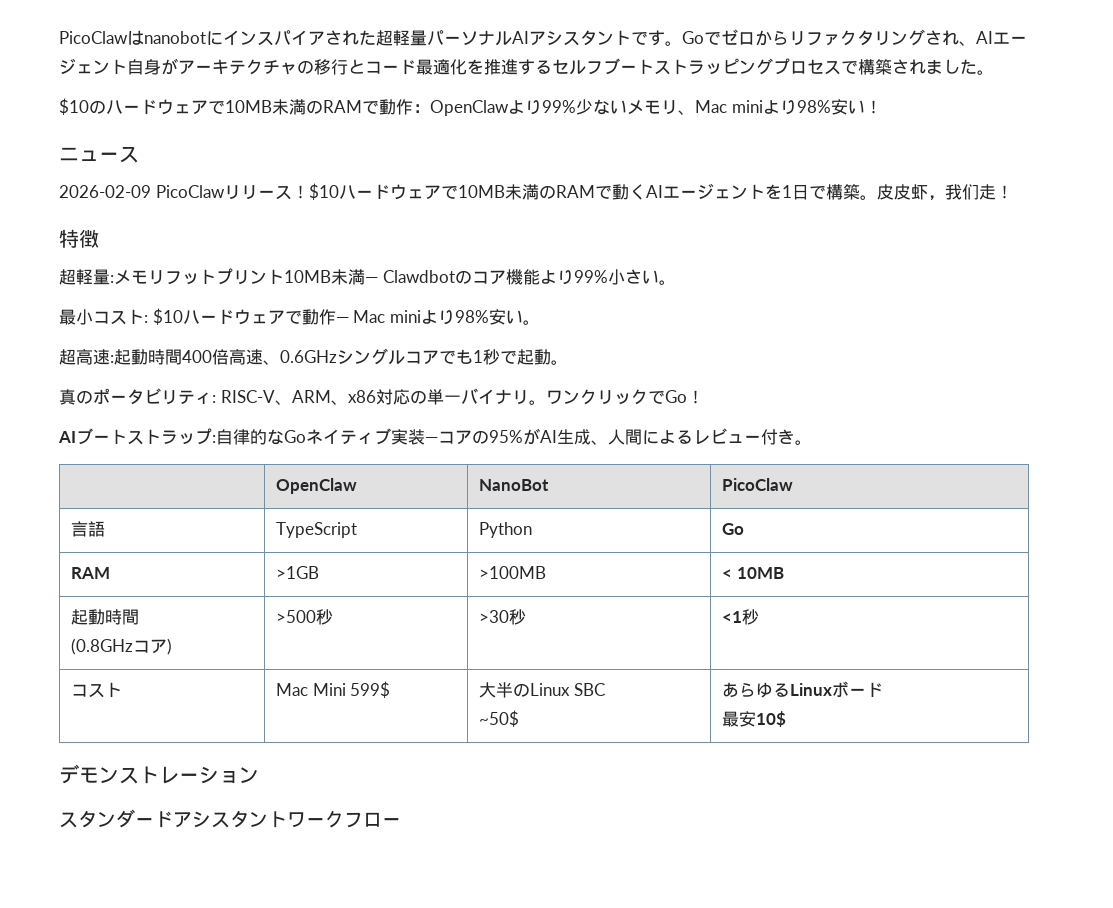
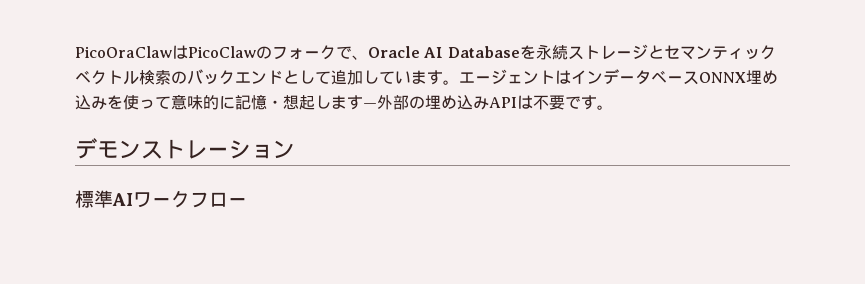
[59,29,1027,46] [59,58,994,75] [59,98,882,116] [59,146,139,163] [59,183,1013,201] [59,229,99,248] [59,268,676,285] [59,308,540,325] [59,348,568,365] [59,388,704,405] [58,428,812,445] [275,478,357,494] [478,479,549,491] [721,478,793,491] [70,521,105,537] [275,522,357,538] [478,522,532,538] [721,523,744,535] [70,567,110,579] [275,566,319,579] [478,566,546,579] [721,567,784,579] [70,609,139,625] [70,638,172,655] [275,609,333,625] [478,609,526,625] [721,609,759,625] [70,682,122,698] [275,681,391,698] [478,682,605,698] [478,710,519,727] [721,681,883,698] [721,711,786,727] PicoClawはnanobotにインスパイアされた超軽量パーソナルAIアシスタントです。Goでゼロからリファクタリングされ、AIエージェント自身がアーキテクチャの移行とコード最適化を推進するセルフブートストラッピングプロセスで構築されました。 // $10のハードウェアで10MB未満のRAMで動作：OpenClawより99%少ないメモリ、Mac miniより98%安い！ // ニュース // 2026-02-09 PicoClawリリース！$10ハードウェアで10MB未満のRAMで動くAIエージェントを1日で構築。皮皮虾，我们走！ // 特徴 // 超軽量:メモリフットプリント10MB未満— Clawdbotのコア機能より99%小さい。 // 最小コスト: $10ハードウェアで動作— Mac miniより98%安い。 // 超高速:起動時間400倍高速、0.6GHzシングルコアでも1秒で起動。 // 真のポータビリティ: RISC-V、ARM、x86対応の単一バイナリ。ワンクリックでGo！ // AIブートストラップ:自律的なGoネイティブ実装—コアの95%がAI生成、人間によるレビュー付き。 // | OpenClaw | NanoBot | PicoClaw // 言語 | TypeScript | Python | Go // RAM | >1GB | >100MB | < 10MB // 起動時間 // (0.8GHzコア) | >500秒 | >30秒 | <1秒 // コスト | Mac Mini 599$ | 大半のLinux SBC // ~50$ | あらゆるLinuxボード // 最安10$ -> [75,44,776,60] [75,69,778,85] [75,94,613,110] PicoOraClawはPicoClawのフォークで、Oracle AI Databaseを永続ストレージとセマンティックベクトル検索のバックエンドとして追加しています。エージェントはインデータベースONNX埋め込みを使って意味的に記憶・想起します—外部の埋め込みAPIは不要です。
[59,809,287,828] スタンダードアシスタント -> [75,190,133,208] 標準AI

